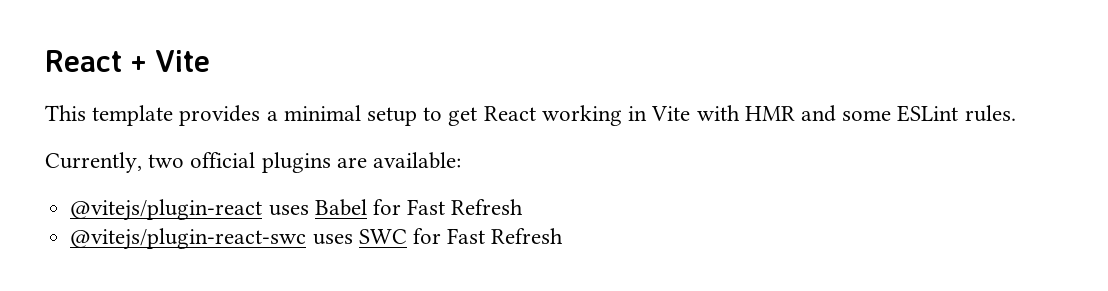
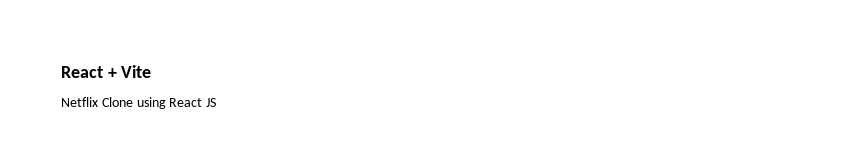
[45,105,1016,126] [45,152,462,173] [70,199,524,221] [70,228,564,250] This template provides a minimal setup to get React working in Vite with HMR and some ESLint rules. // Currently, two official plugins are available: // @vitejs/plugin-react uses Babel for Fast Refresh // @vitejs/plugin-react-swc uses SWC for Fast Refresh -> [61,97,217,109] Netflix Clone using React JS

